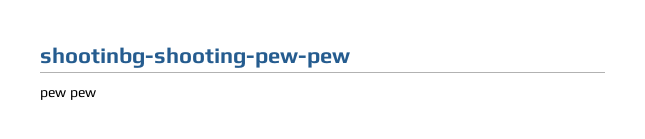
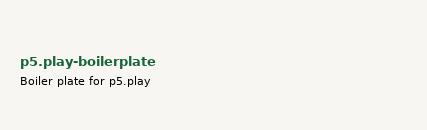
[40,47,350,68] [40,90,96,100] shootinbg-shooting-pew-pew // pew pew -> [20,56,156,69] [20,76,151,87] p5.play-boilerplate // Boiler plate for p5.play

